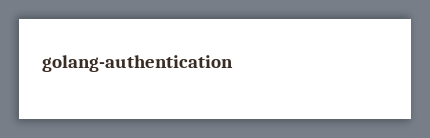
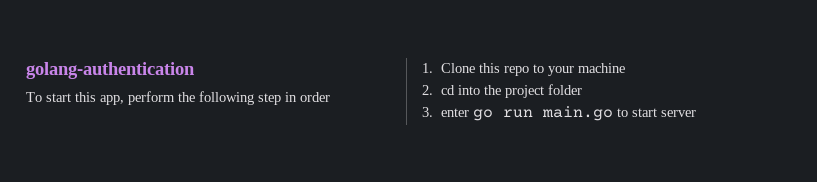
(233, 63) none -> [26,91,330,105] [422,63,625,76] [422,84,582,98] [422,106,696,121] // To start this app, perform the following step in order // 1. Clone this repo to your machine // 2. cd into the project folder // 3. enter go run main.go to start server

